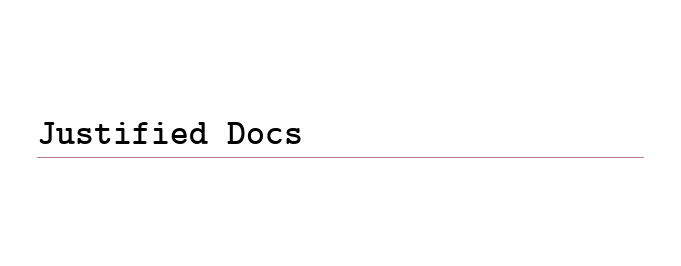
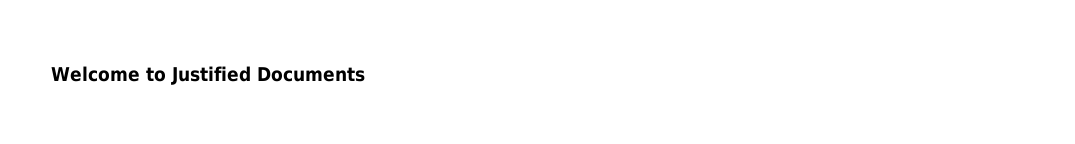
[37,122,303,144] Justified Docs -> [51,66,365,85] Welcome to Justified Documents

